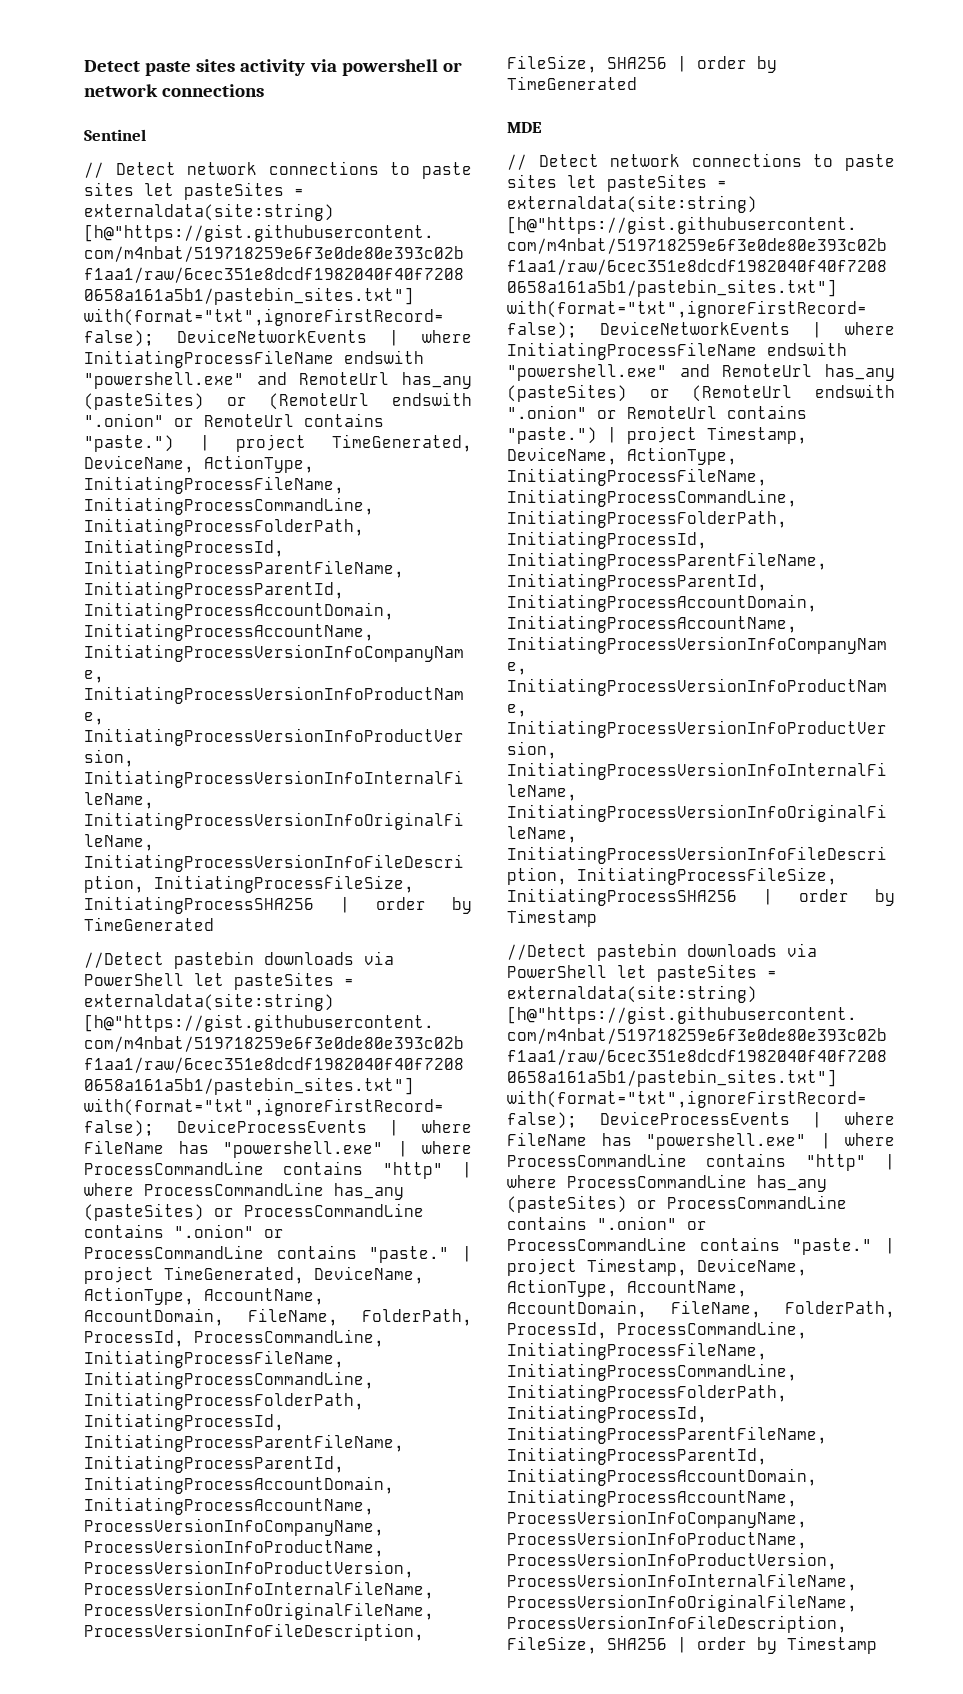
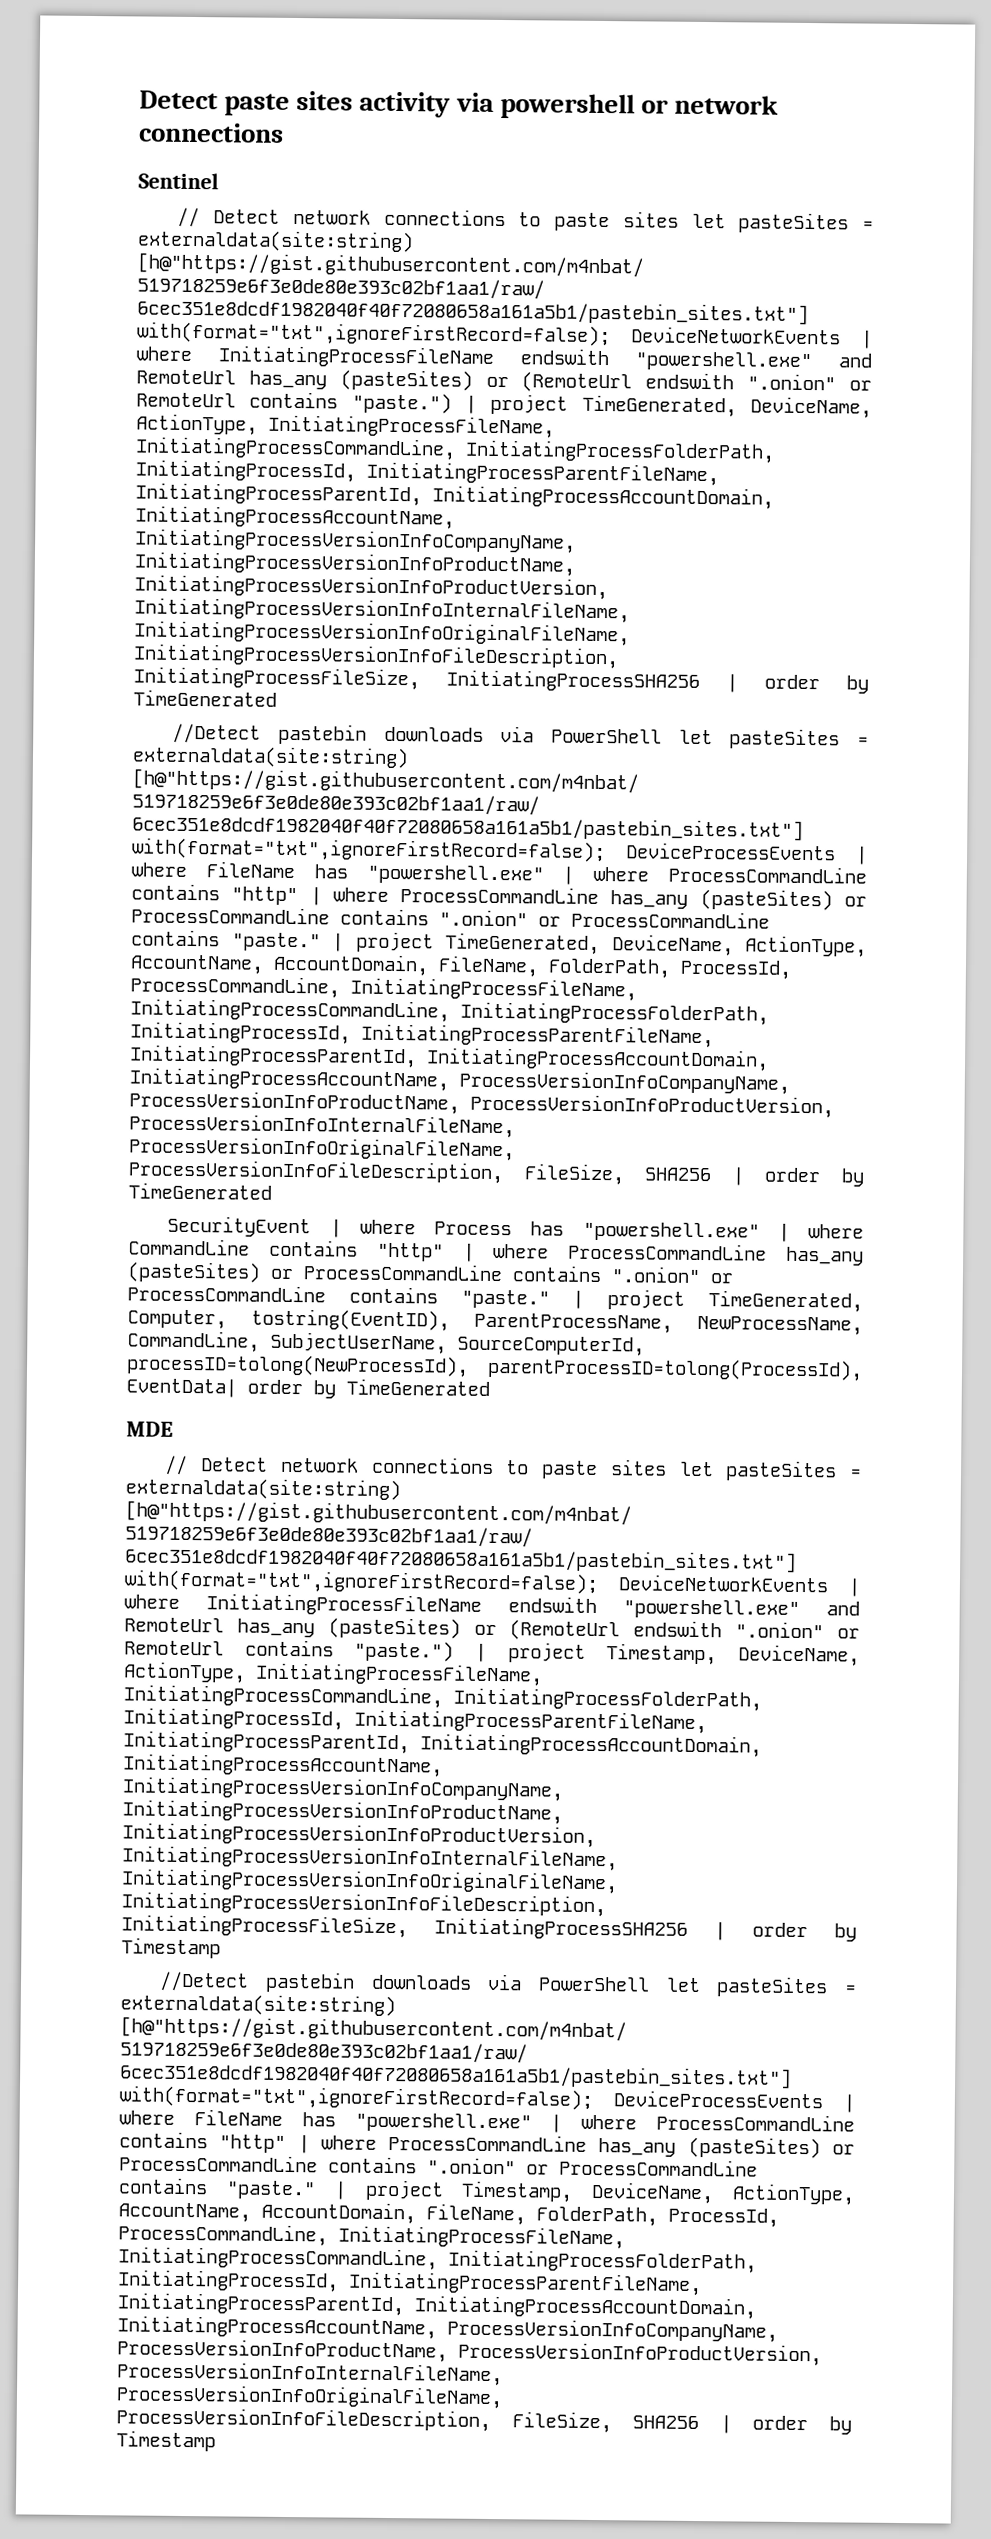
(637, 83) none -> [167,1215,864,1242] [128,1238,864,1266] [127,1261,733,1284] [127,1284,863,1313] [127,1308,863,1336] [127,1330,645,1357] [126,1353,863,1382] [126,1378,490,1399] // SecurityEvent | where Process has "powershell.exe" | where CommandLine contains "http" | where ProcessCommandLine has_any (pasteSites) or ProcessCommandLine contains ".onion" or ProcessCommandLine contains "paste." | project TimeGenerated, Computer, tostring(EventID), ParentProcessName, NewProcessName, CommandLine, SubjectUserName, SourceComputerId, processID=tolong(NewProcessId), parentProcessID=tolong(ProcessId), EventData| order by TimeGenerated

